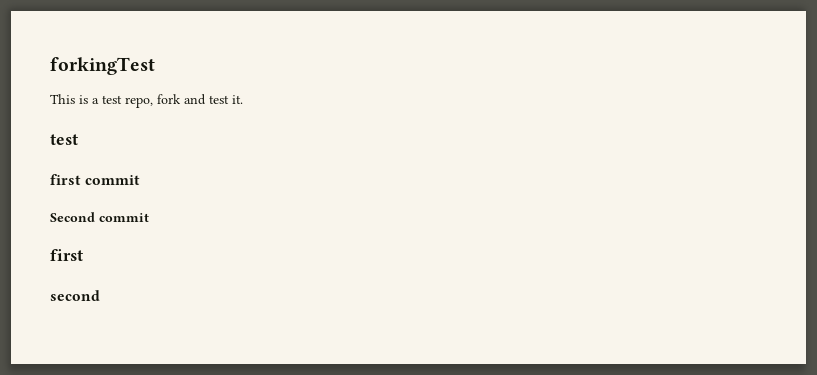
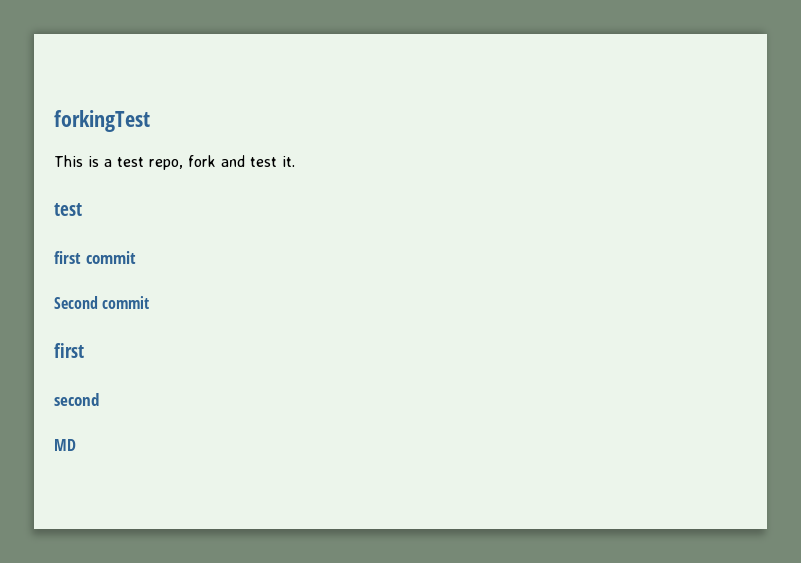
(100, 295) none -> [54,439,76,451] // MD

